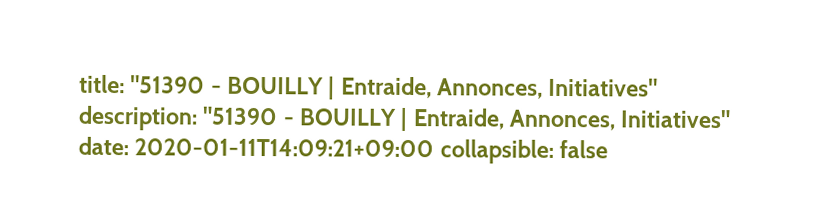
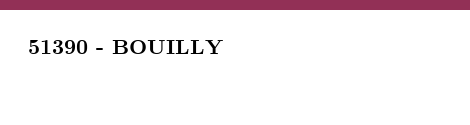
[79,74,659,100] [78,105,732,131] [78,136,609,164] title: "51390 - BOUILLY | Entraide, Annonces, Initiatives" description: "51390 - BOUILLY | Entraide, Annonces, Initiatives" date: 2020-01-11T14:09:21+09:00 collapsible: false -> [28,40,223,55] 51390 - BOUILLY

